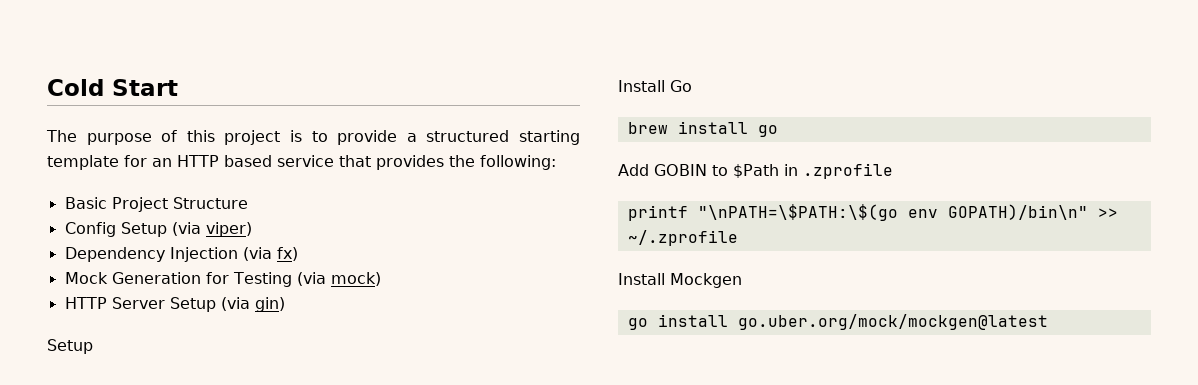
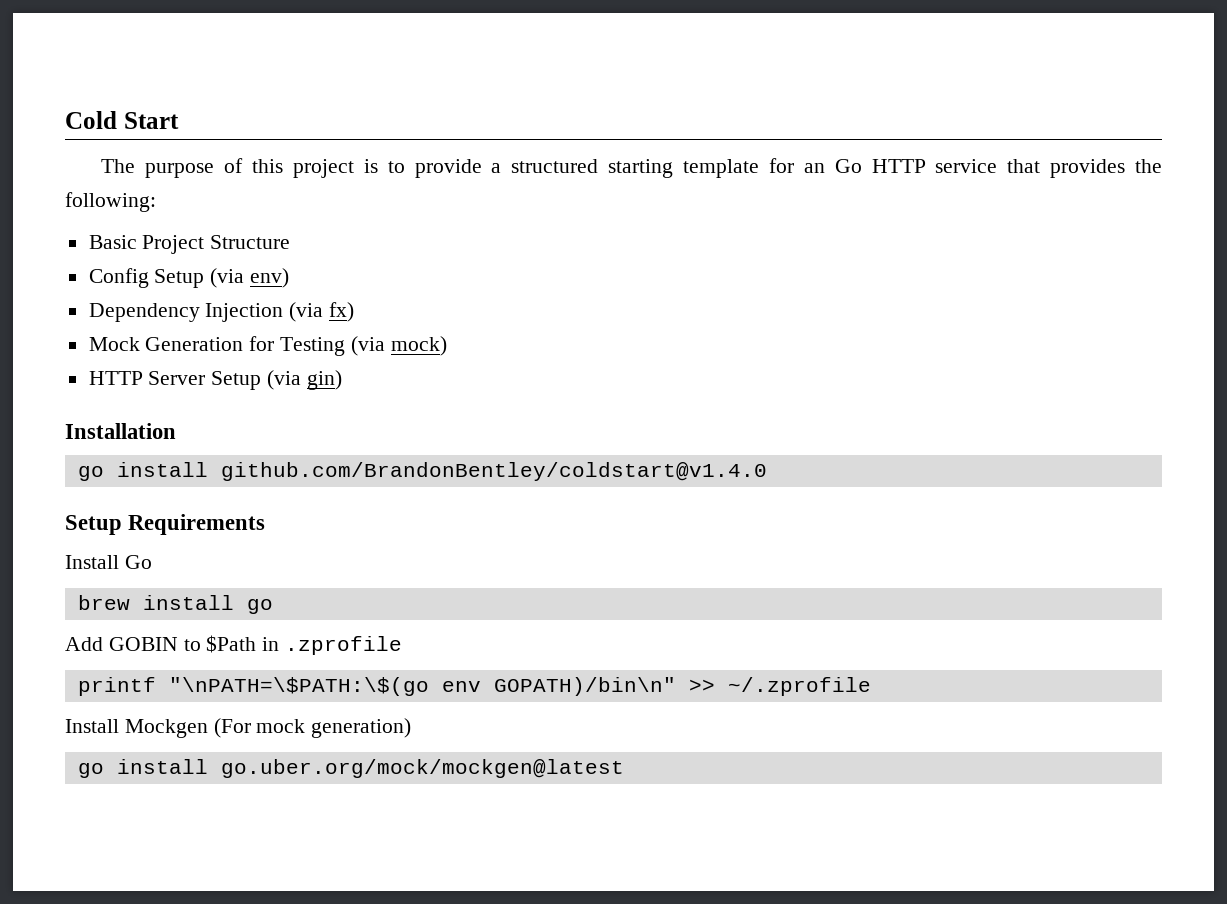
[177,155,272,167] HTTP based -> [834,159,926,173] Go HTTP
[205,222,252,237] viper) -> [250,268,290,288] env)
[47,339,93,354] // Setup -> [65,423,176,439] [77,462,767,481] [65,514,266,535] // Installation // go install github.com/BrandonBentley/coldstart@v1.4.0 // Setup Requirements
(742, 280) none -> [213,718,412,738] (For mock generation)

